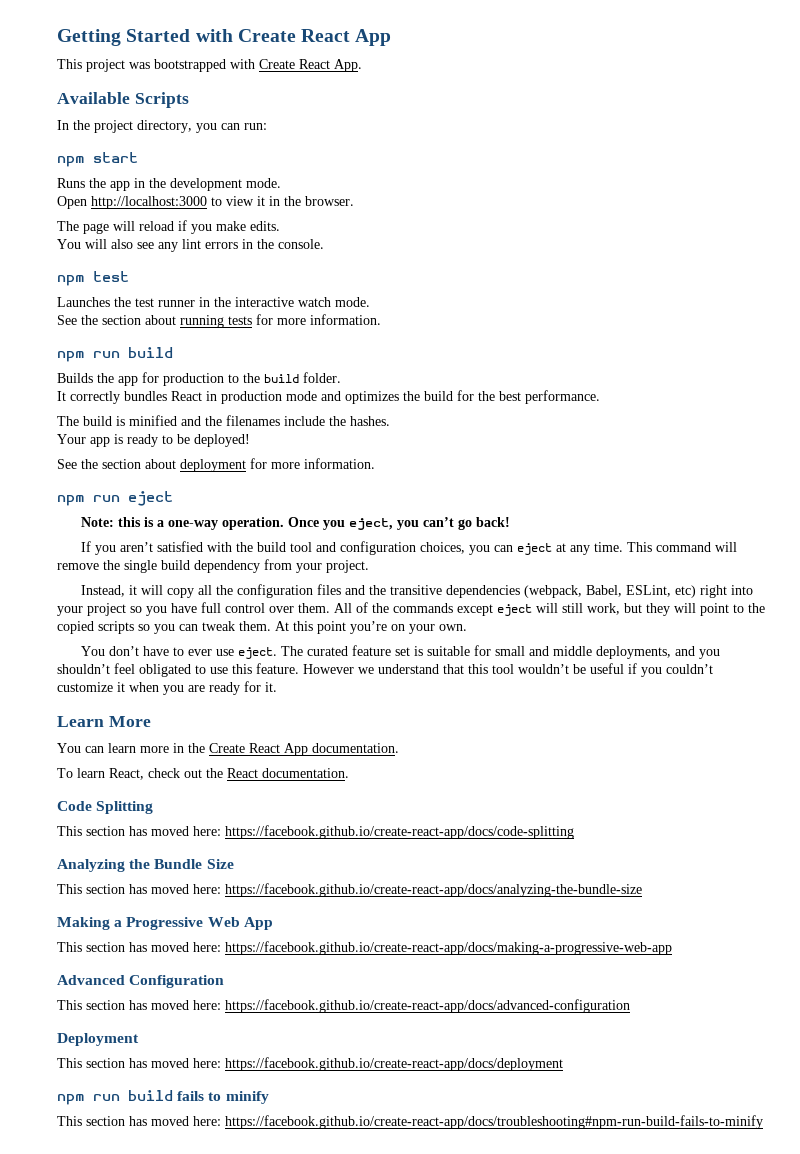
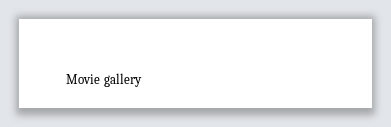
[57,29,392,46] [57,59,362,72] [57,92,189,108] [57,120,267,133] [57,152,138,167] [57,178,281,191] [57,196,354,209] [57,220,280,234] [57,239,324,252] [57,271,129,286] [57,297,370,307] [57,314,381,328] [57,347,173,362] [57,372,341,386] [57,390,600,404] [57,415,390,426] [57,434,250,447] [57,458,375,472] [57,491,173,506] [80,517,510,530] [80,541,737,555] [57,559,369,573] [80,584,753,598] [57,602,765,616] [57,621,467,634] [80,645,720,659] [57,663,713,677] [57,681,277,695] [57,716,151,727] [57,743,399,756] [57,768,349,780] [57,801,154,814] [57,825,574,839] [57,859,234,872] [57,883,642,897] [57,917,273,930] [57,941,672,955] [57,975,225,988] [57,999,630,1013] [57,1033,139,1046] [57,1057,563,1071] [57,1090,269,1105] [57,1115,763,1129] Getting Started with Create React App // This project was bootstrapped with Create React App. // Available Scripts // In the project directory, you can run: // npm start // Runs the app in the development mode. // Open http://localhost:3000 to view it in the browser. // The page will reload if you make edits. // You will also see any lint errors in the console. // npm test // Launches the test runner in the interactive watch mode. // See the section about running tests for more information. // npm run build // Builds the app for production to the build folder. // It correctly bundles React in production mode and optimizes the build for the best performance. // The build is minified and the filenames include the hashes. // Your app is ready to be deployed! // See the section about deployment for more information. // npm run eject // Note: this is a one-way operation. Once you eject, you can’t go back! // If you aren’t satisfied with the build tool and configuration choices, you can eject at any time. This command will remove the single build dependency from your project. // Instead, it will copy all the configuration files and the transitive dependencies (webpack, Babel, ESLint, etc) right into your project so you have full control over them. All of the commands except eject will still work, but they will point to the copied scripts so you can tweak them. At this point you’re on your own. // You don’t have to ever use eject. The curated feature set is suitable for small and middle deployments, and you shouldn’t feel obligated to use this feature. However we understand that this tool wouldn’t be useful if you couldn’t customize it when you are ready for it. // Learn More // You can learn more in the Create React App documentation. // To learn React, check out the React documentation. // Code Splitting // This section has moved here: https://facebook.github.io/create-react-app/docs/code-splitting // Analyzing the Bundle Size // This section has moved here: https://facebook.github.io/create-react-app/docs/analyzing-the-bundle-size // Making a Progressive Web App // This section has moved here: https://facebook.github.io/create-react-app/docs/making-a-progressive-web-app // Advanced Configuration // This section has moved here: https://facebook.github.io/create-react-app/docs/advanced-configuration // Deployment // This section has moved here: https://facebook.github.io/create-react-app/docs/deployment // npm run build fails to minify // This section has moved here: https://facebook.github.io/create-react-app/docs/troubleshooting#npm-run-build-fails-to-minify -> [66,73,142,87] Movie gallery

